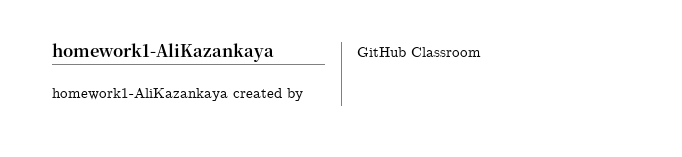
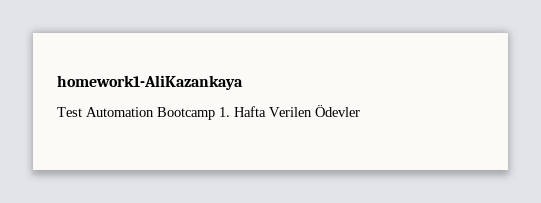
[52,88,303,101] [357,47,481,57] homework1-AliKazankaya created by GitHub Classroom -> [57,105,360,120] Test Automation Bootcamp 1. Hafta Verilen Ödevler

